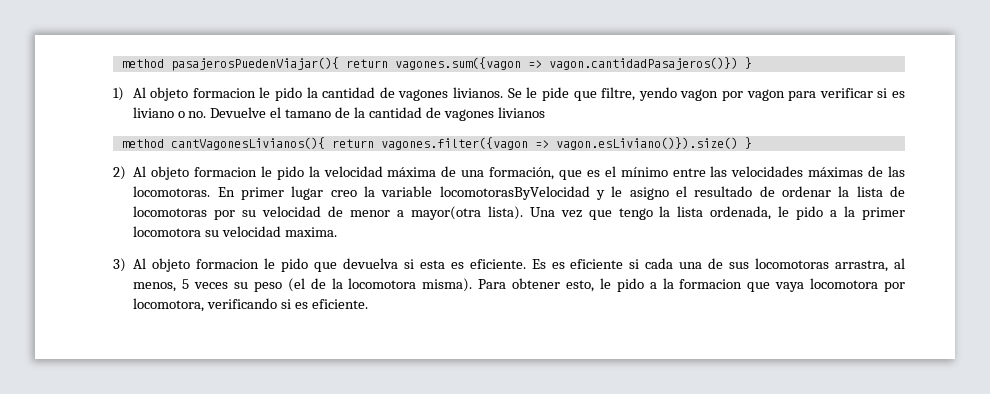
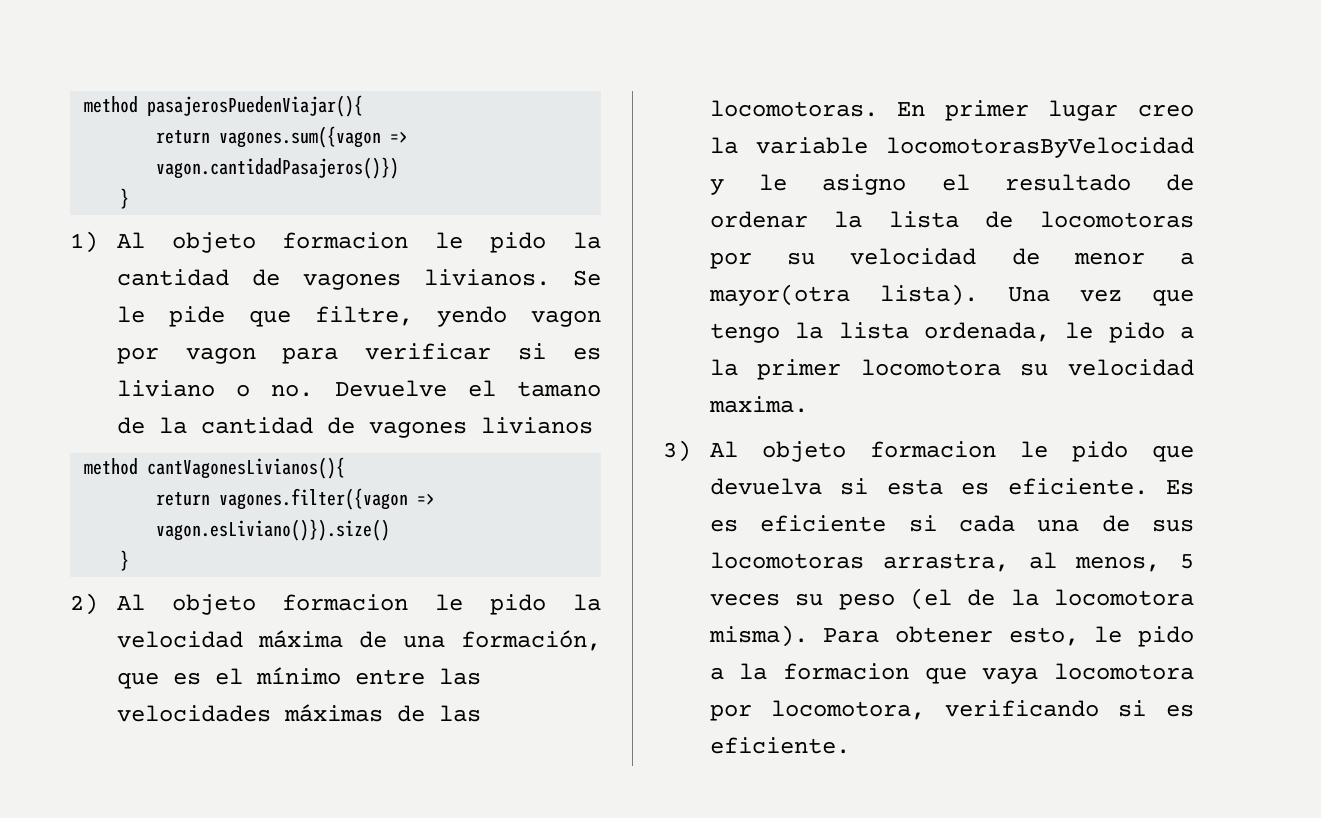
(339, 64) none -> (364, 106) //
(738, 63) none -> (400, 168) //
(325, 143) none -> (346, 468) //
(738, 143) none -> (391, 530) //

